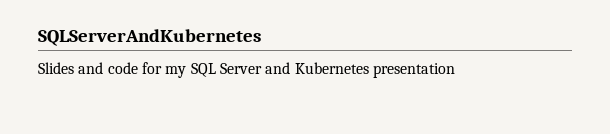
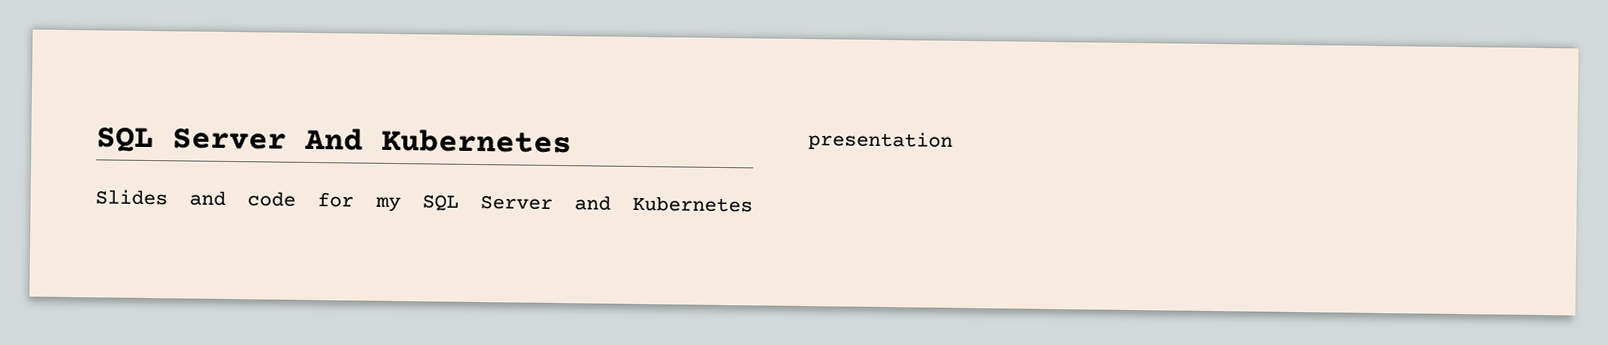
[38,29,261,46] SQLServerAndKubernetes -> [96,127,572,154] SQL Server And Kubernetes

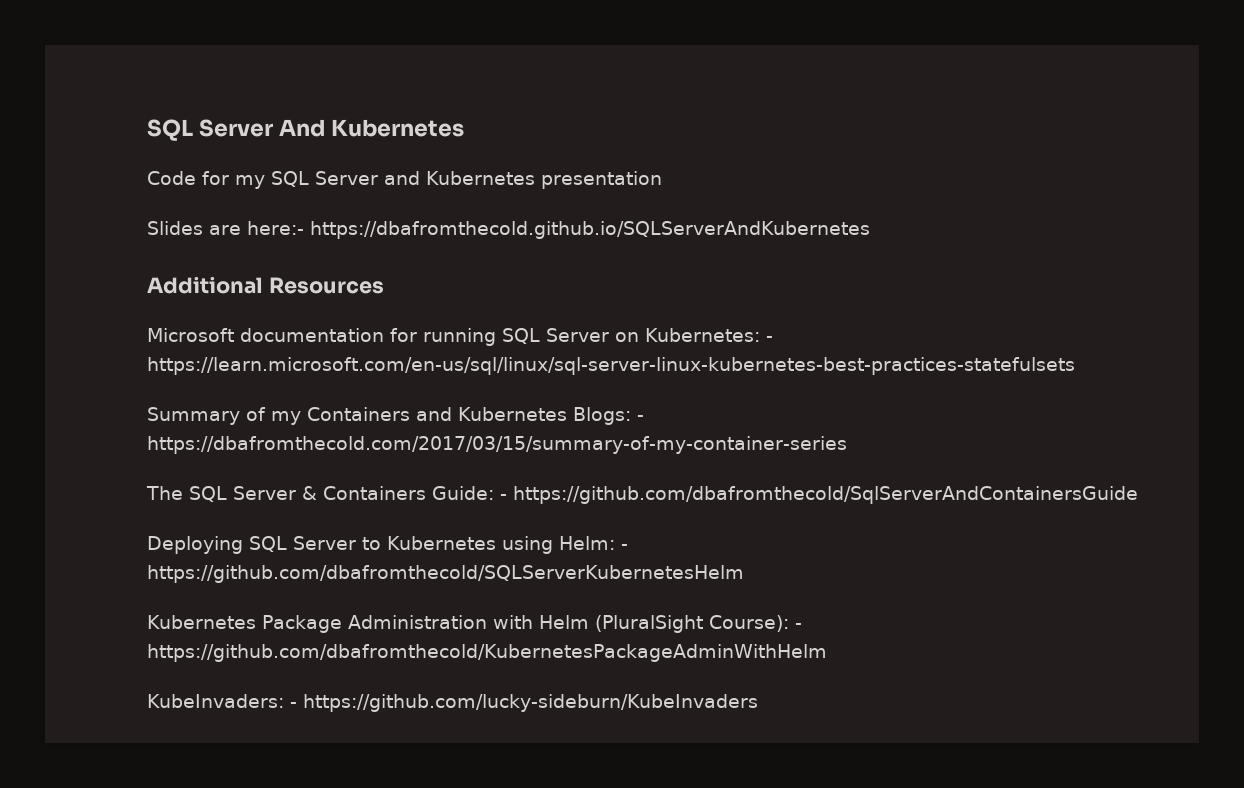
[95,189,297,207] Slides and code -> [147,171,196,185] Code
(953, 141) none -> [147,221,870,239] [147,276,384,294] [147,328,773,346] [147,357,1075,375] [147,407,644,425] [147,436,847,454] [146,486,1138,504] [147,536,628,554] [147,565,744,583] [147,615,802,633] [147,644,827,662] [147,694,758,712] // Slides are here:- https://dbafromthecold.github.io/SQLServerAndKubernetes // Additional Resources // Microsoft documentation for running SQL Server on Kubernetes: - https://learn.microsoft.com/en-us/sql/linux/sql-server-linux-kubernetes-best-practices-statefulsets // Summary of my Containers and Kubernetes Blogs: - https://dbafromthecold.com/2017/03/15/summary-of-my-container-series // The SQL Server & Containers Guide: - https://github.com/dbafromthecold/SqlServerAndContainersGuide // Deploying SQL Server to Kubernetes using Helm: - https://github.com/dbafromthecold/SQLServerKubernetesHelm // Kubernetes Package Administration with Helm (PluralSight Course): - https://github.com/dbafromthecold/KubernetesPackageAdminWithHelm // KubeInvaders: - https://github.com/lucky-sideburn/KubeInvaders

